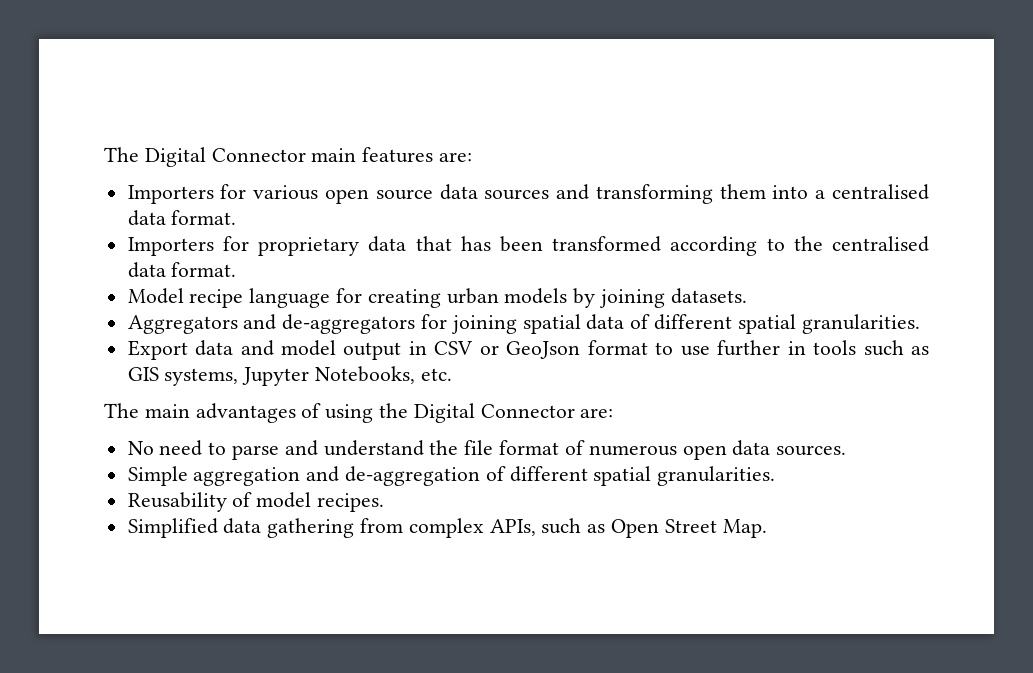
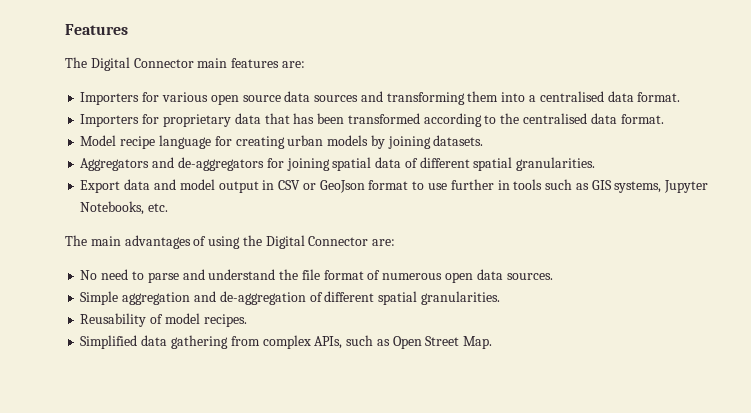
(104, 154) none -> [65,24,128,35] Features //

